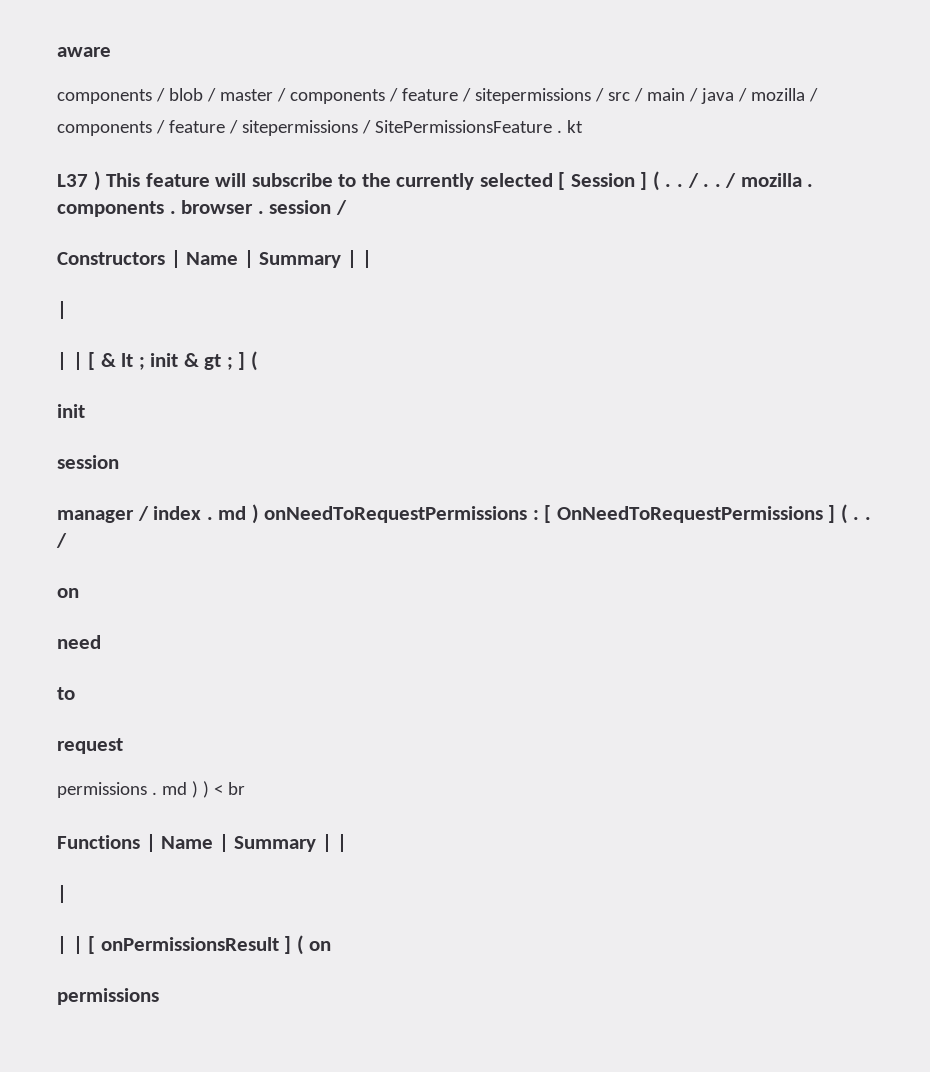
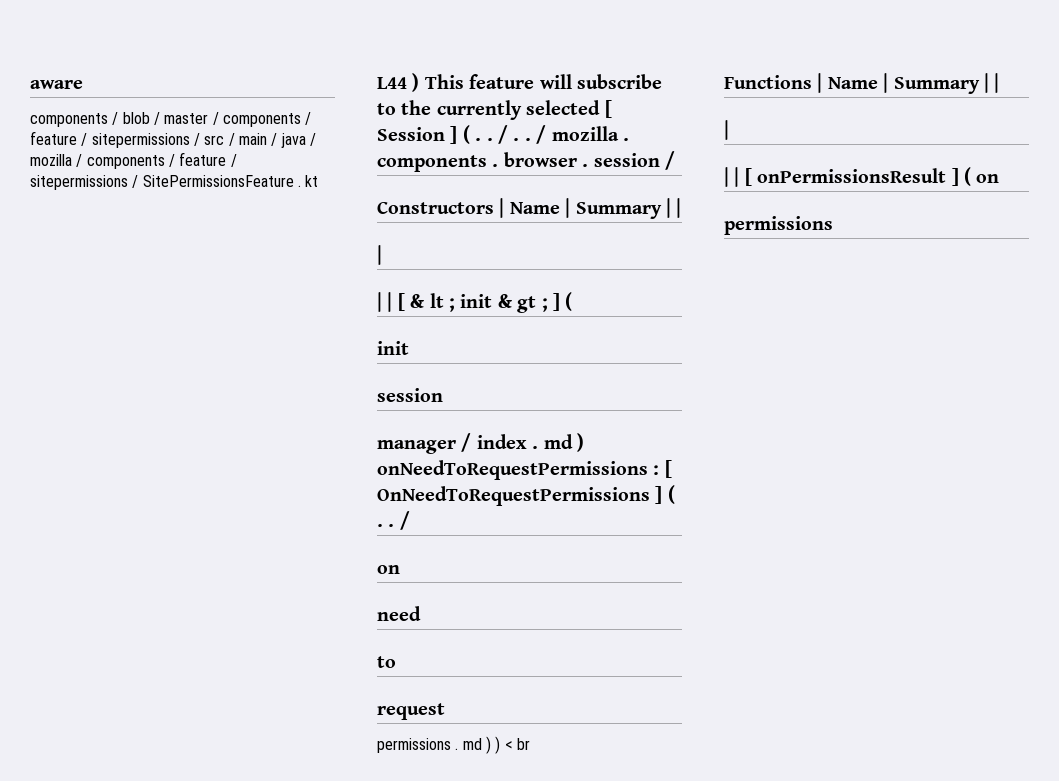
[57,174,88,187] L37 -> [377,77,407,89] L44

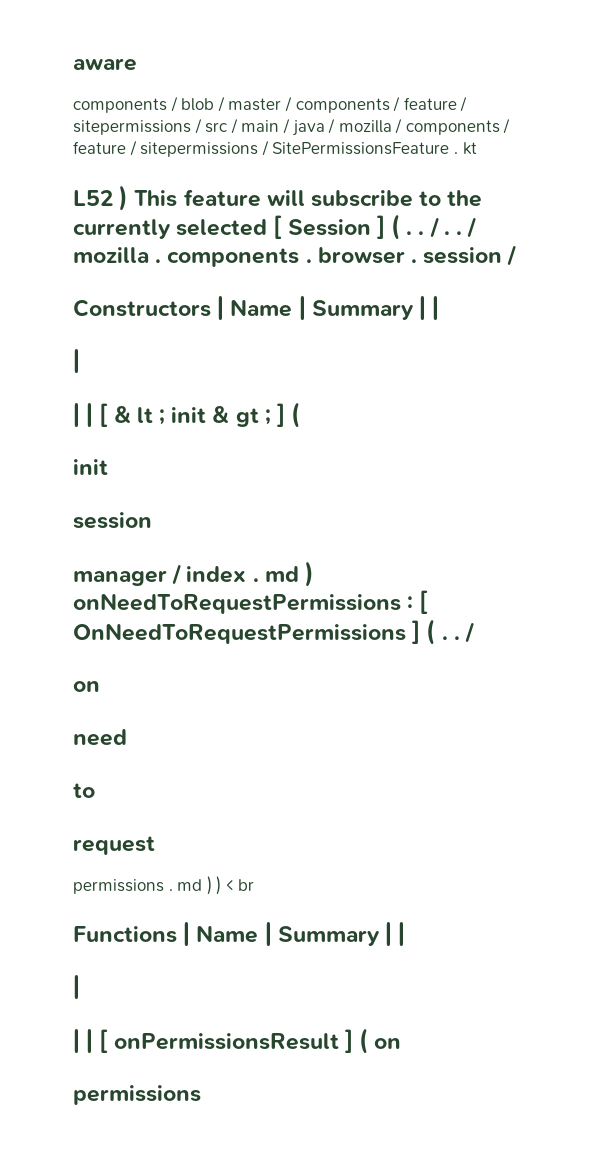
[377,77,407,89] L44 -> [73,190,113,206] L52

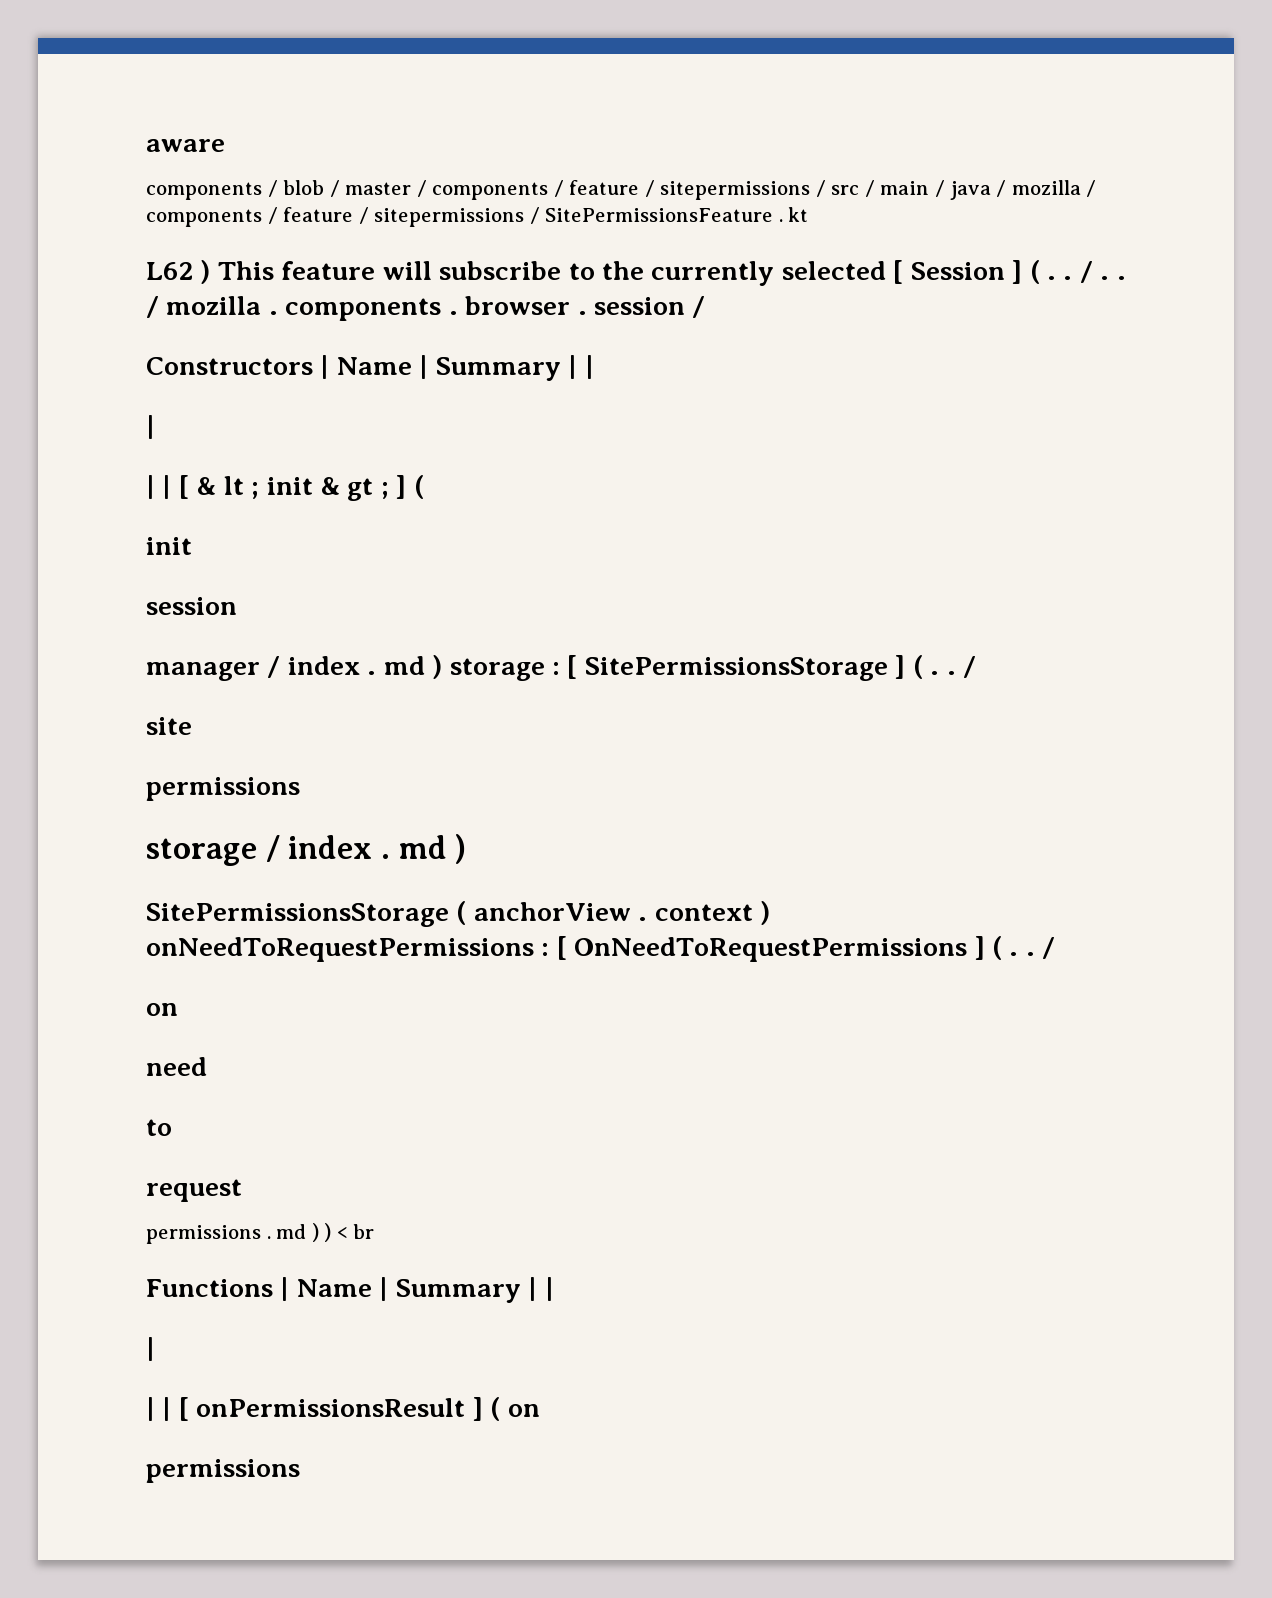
[73,190,113,206] L52 -> [146,262,193,280] L62
(315, 574) none -> [449,655,976,681] [146,717,192,735] [146,777,300,801] [146,834,467,866] [146,901,771,927] storage : [ SitePermissionsStorage ] ( . . / // site // permissions // storage / index . md ) // SitePermissionsStorage ( anchorView . context )

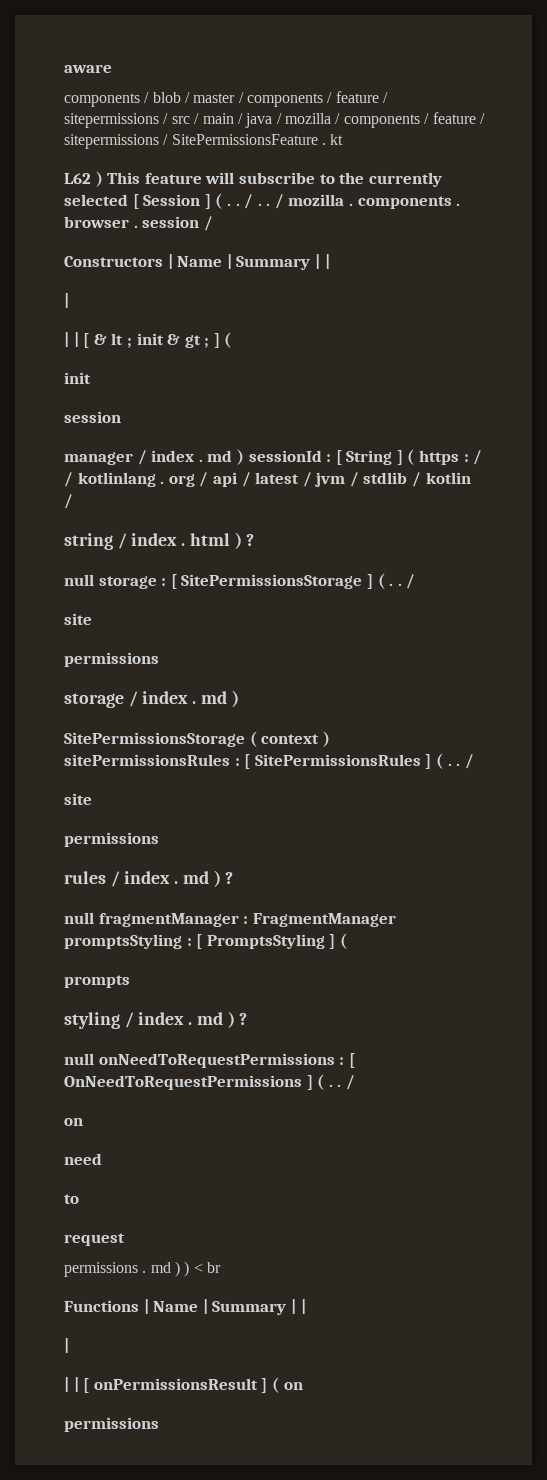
(443, 667) none -> [248,449,483,465] [64,472,471,487] [64,494,73,509] [64,532,255,550] [64,574,94,586] sessionId : [ String ] ( https : / / kotlinlang . org / api / latest / jvm / stdlib / kotlin / // string / index . html ) ? // null
[473,901,771,925] anchorView . context ) -> [261,731,330,747] [64,753,474,769] [64,793,92,805] [64,832,159,847] [64,870,234,887] [64,912,396,927] [64,933,347,949] [64,975,130,988] [64,1011,248,1029] [64,1053,94,1065] context ) sitePermissionsRules : [ SitePermissionsRules ] ( . . / // site // permissions // rules / index . md ) ? // null fragmentManager : FragmentManager promptsStyling : [ PromptsStyling ] ( // prompts // styling / index . md ) ? // null

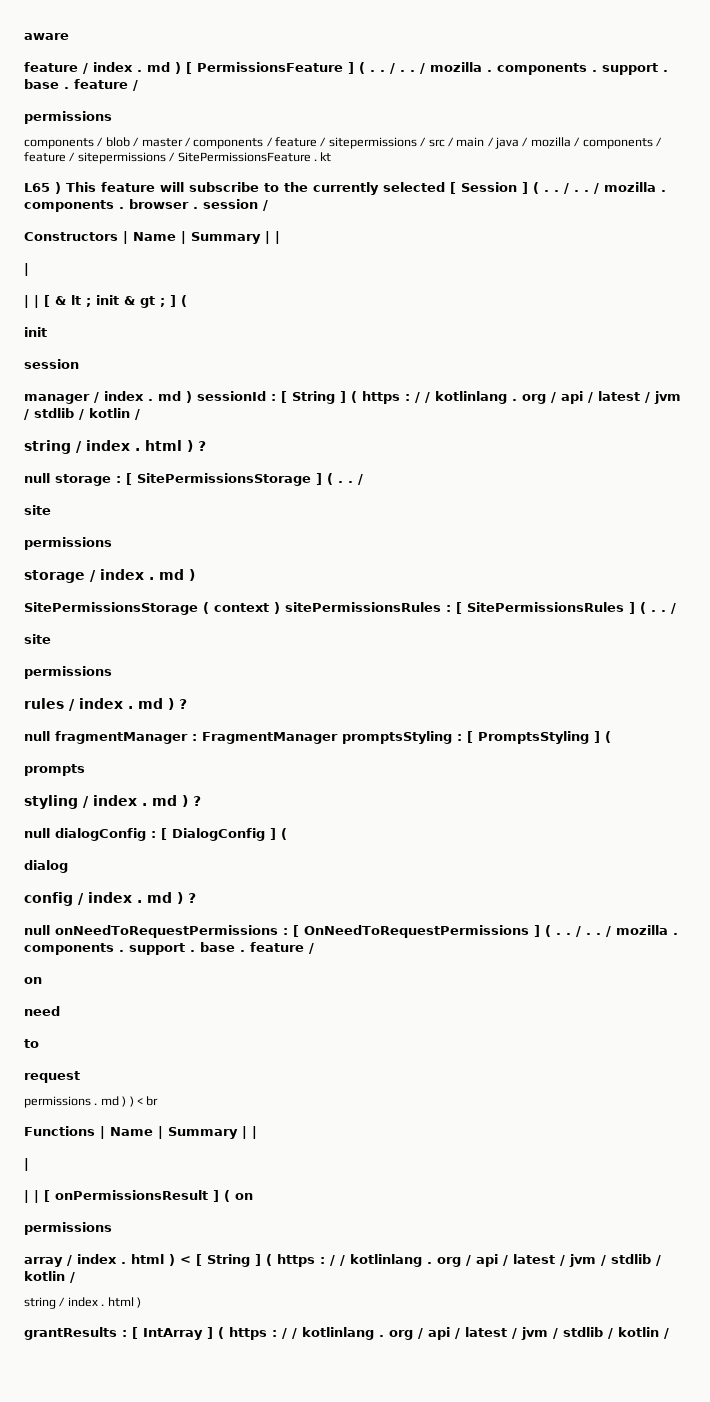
(112, 68) none -> [24,62,668,75] [24,79,138,91] [24,111,112,124] // feature / index . md ) [ PermissionsFeature ] ( . . / . . / mozilla . components . support . base . feature / // permissions
[64,173,91,184] L62 -> [24,183,50,192] L65
(248, 1019) none -> [24,828,287,841] [24,860,68,873] [24,892,196,906] // null dialogConfig : [ DialogConfig ] ( // dialog // config / index . md ) ?
(355, 1082) none -> [585,925,678,937] [24,942,314,955] . . / mozilla . components . support . base . feature /
(159, 1424) none -> [24,1254,661,1267] [24,1271,75,1283] [24,1297,141,1309] [24,1327,669,1340] // array / index . html ) < [ String ] ( https : / / kotlinlang . org / api / latest / jvm / stdlib / kotlin / // string / index . html ) // grantResults : [ IntArray ] ( https : / / kotlinlang . org / api / latest / jvm / stdlib / kotlin /

